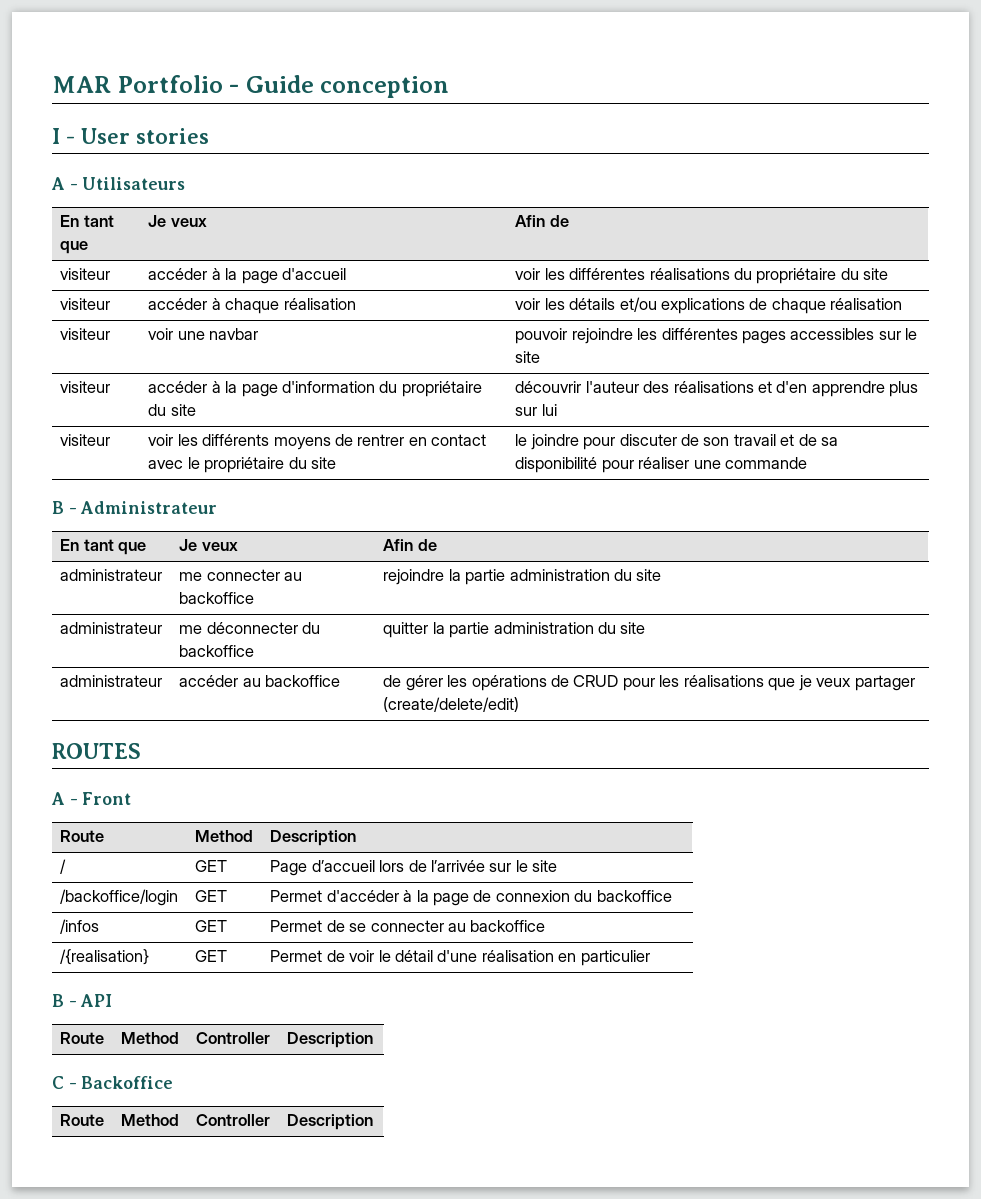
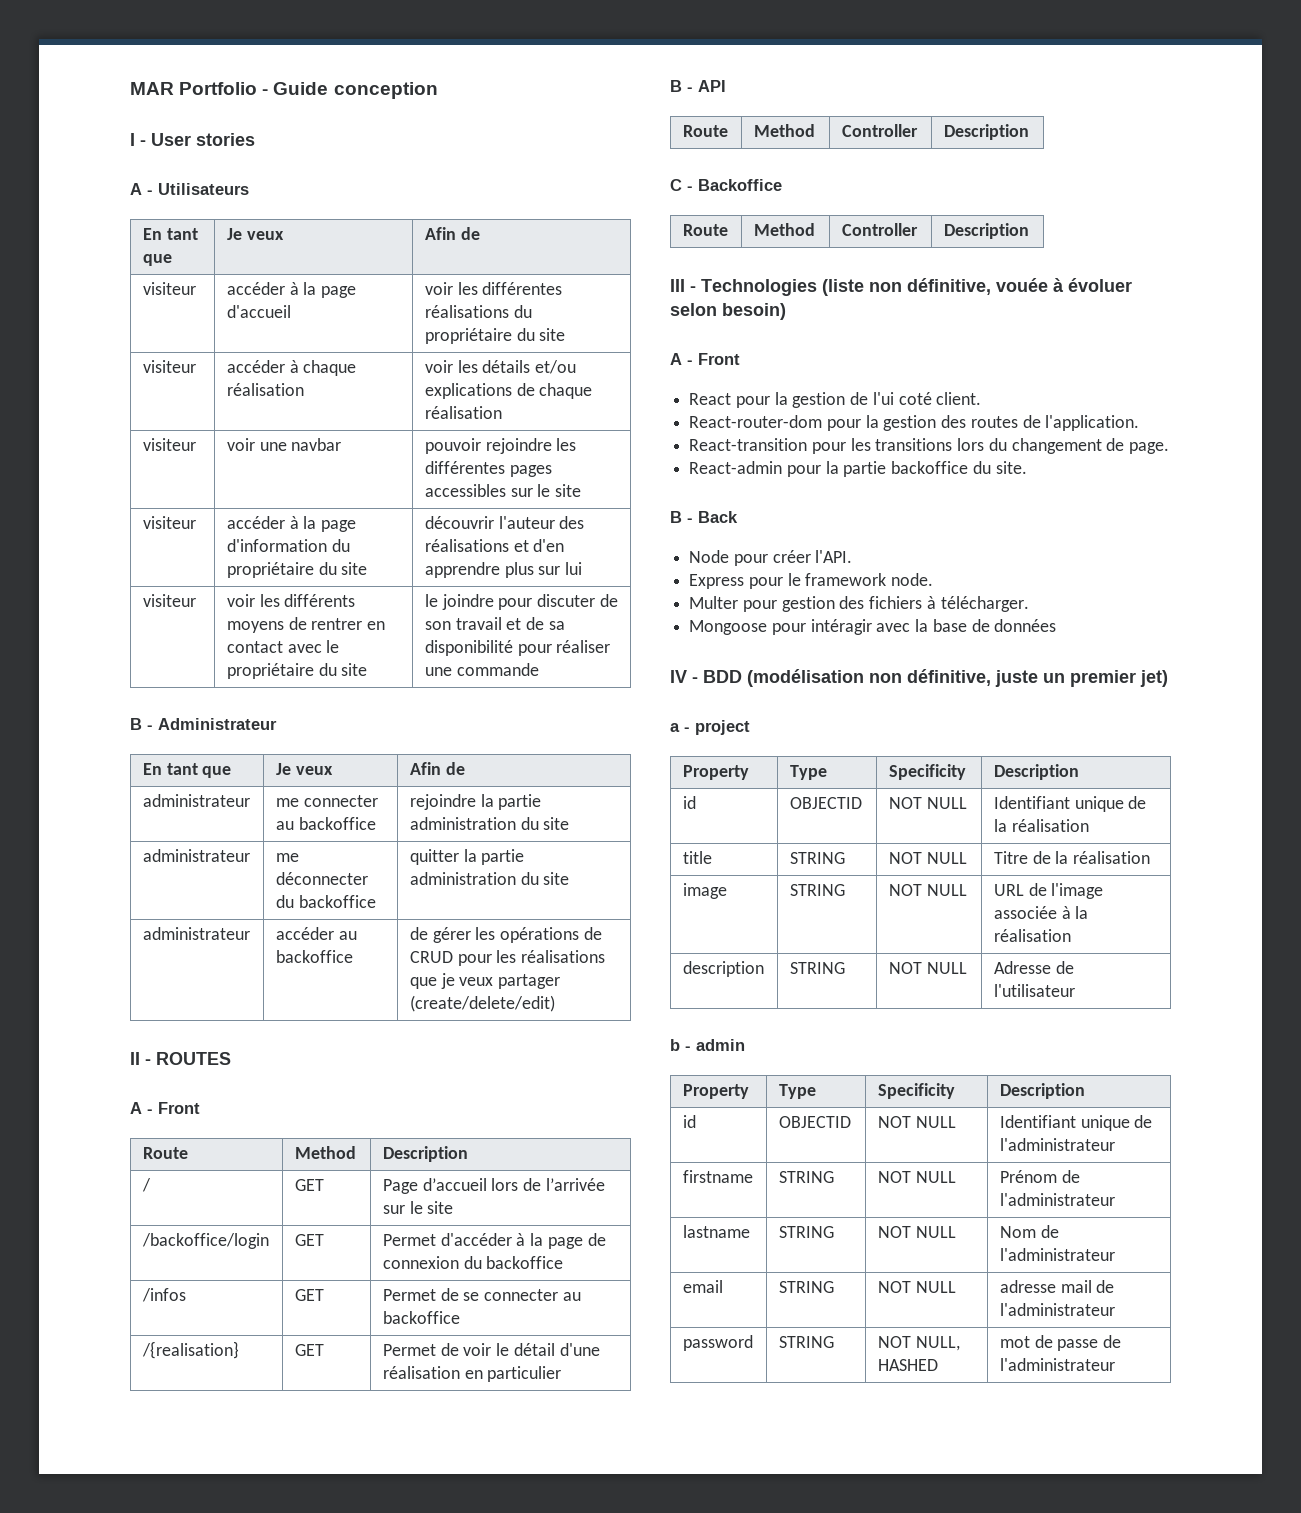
(520, 704) none -> [130,1052,151,1065] II -
(374, 1122) none -> [670,278,1132,296] [670,303,786,320] [670,353,740,365] [689,392,982,408] [689,415,1140,431] [689,438,1170,454] [689,461,1027,477] [670,511,738,523] [689,550,853,566] [689,573,934,589] [689,596,1029,612] [689,619,1057,635] [670,669,1168,687] [670,720,750,735] [682,765,749,780] [789,765,827,780] [888,764,966,780] [993,764,1079,780] [682,796,696,809] [789,797,862,809] [888,797,967,809] [993,796,1147,812] [993,819,1089,832] [682,851,712,864] [789,852,845,864] [888,852,967,864] [993,851,1151,864] [682,883,727,899] [789,884,845,896] [888,884,967,896] [993,883,1104,899] [993,906,1089,919] [993,929,1071,942] [682,961,764,977] [789,962,845,974] [888,962,967,974] [993,961,1074,974] [993,984,1075,997] [670,1039,745,1051] [682,1084,749,1099] [778,1084,816,1099] [877,1083,955,1099] [999,1083,1085,1099] [682,1115,696,1128] [778,1116,851,1128] [877,1116,956,1128] [999,1115,1153,1131] [999,1138,1115,1151] [682,1170,753,1183] [778,1171,834,1183] [877,1171,956,1183] [999,1170,1080,1183] [999,1193,1115,1206] [682,1225,750,1238] [778,1226,834,1238] [877,1226,956,1238] [999,1225,1059,1238] [999,1248,1115,1261] [682,1280,723,1293] [778,1281,834,1293] [877,1281,956,1293] [999,1280,1115,1293] [999,1303,1115,1316] [682,1335,753,1351] [778,1336,834,1348] [877,1336,960,1351] [877,1359,938,1371] [999,1335,1122,1351] [999,1358,1115,1371] // III - Technologies (liste non définitive, vouée à évoluer selon besoin) // A - Front // React pour la gestion de l'ui coté client. // React-router-dom pour la gestion des routes de l'application. // React-transition pour les transitions lors du changement de page. // React-admin pour la partie backoffice du site. // B - Back // Node pour créer l'API. // Express pour le framework node. // Multer pour gestion des fichiers à télécharger. // Mongoose pour intéragir avec la base de données // IV - BDD (modélisation non définitive, juste un premier jet) // a - project // Property | Type | Specificity | Description // id | OBJECTID | NOT NULL | Identifiant unique de la réalisation // title | STRING | NOT NULL | Titre de la réalisation // image | STRING | NOT NULL | URL de l'image associée à la réalisation // description | STRING | NOT NULL | Adresse de l'utilisateur // b - admin // Property | Type | Specificity | Description // id | OBJECTID | NOT NULL | Identifiant unique de l'administrateur // firstname | STRING | NOT NULL | Prénom de l'administrateur // lastname | STRING | NOT NULL | Nom de l'administrateur // email | STRING | NOT NULL | adresse mail de l'administrateur // password | STRING | NOT NULL, HASHED | mot de passe de l'administrateur

